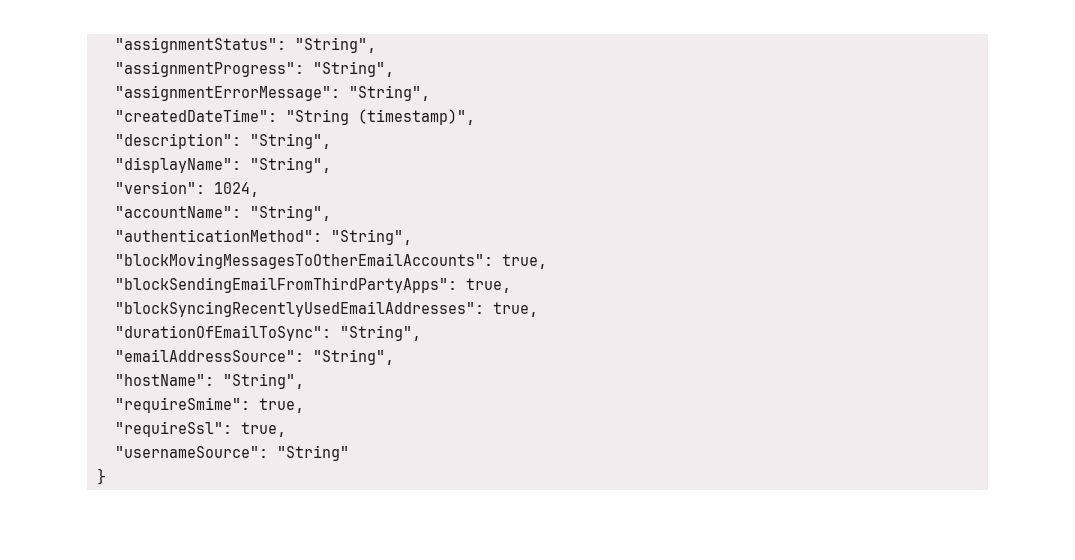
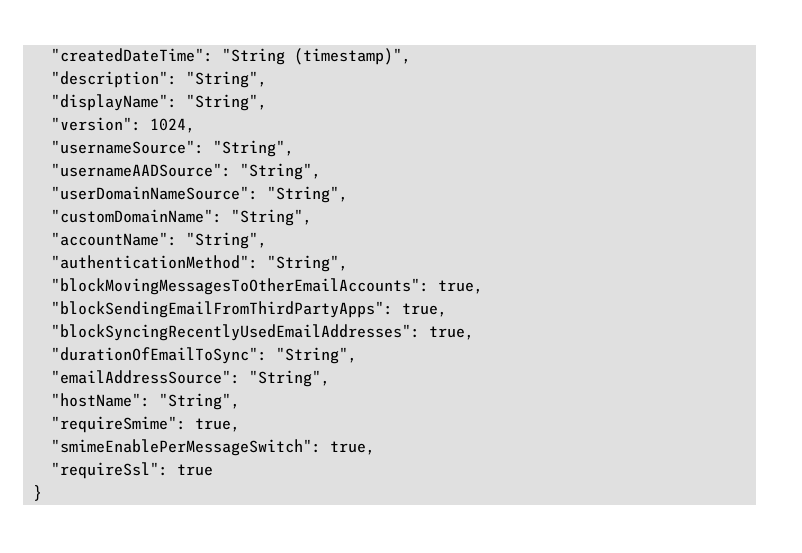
[114,37,376,53] [114,61,394,77] [114,85,430,101] "assignmentStatus": "String", // "assignmentProgress": "String", // "assignmentErrorMessage": "String", // -> (51, 55) none
(259, 189) none -> [51,140,295,157] [51,163,322,180] [51,186,349,203] [51,209,313,226] // "usernameSource": "String", // "usernameAADSource": "String", // "userDomainNameSource": "String", // "customDomainName": "String",
[114,421,286,437] [114,445,349,461] "requireSsl": true, // "usernameSource": "String" -> [51,439,376,456] [51,462,214,479] "smimeEnablePerMessageSwitch": true, // "requireSsl": true

